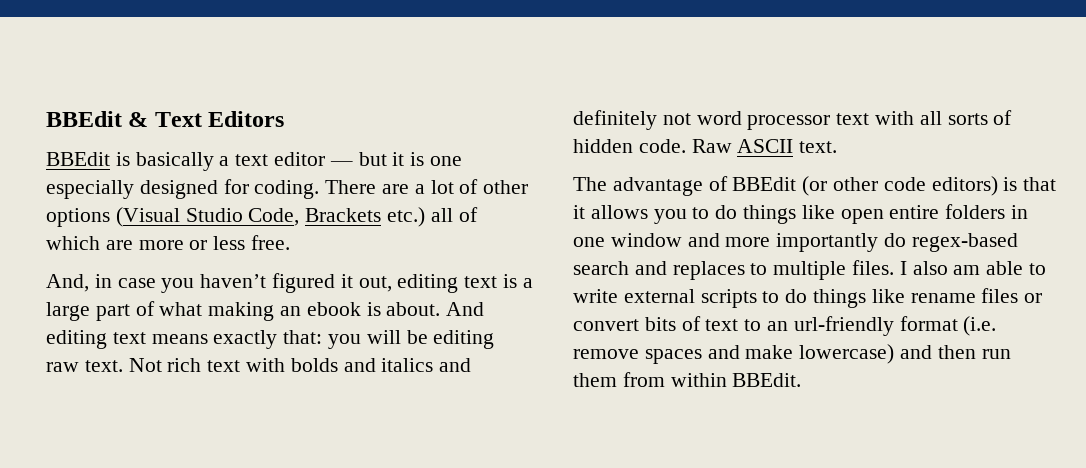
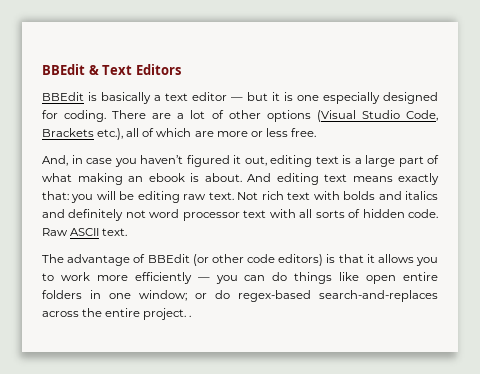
[387,207,426,227] etc.) -> [97,128,124,140] etc.),
(710, 213) none -> [60,272,266,284] work more efficiently — you can
[610,233,1018,252] [573,260,1047,280] [573,288,1043,308] [573,316,997,336] [573,344,1011,364] [573,372,802,387] window and more importantly do regex-based search and replaces to multiple files. I also am able to write external scripts to do things like rename files or convert bits of text to an url-friendly format (i.e. remove spaces and make lowercase) and then run them from within BBEdit. -> [139,290,438,302] [42,308,192,320] window; or do regex-based search-and-replaces across the entire project. .

